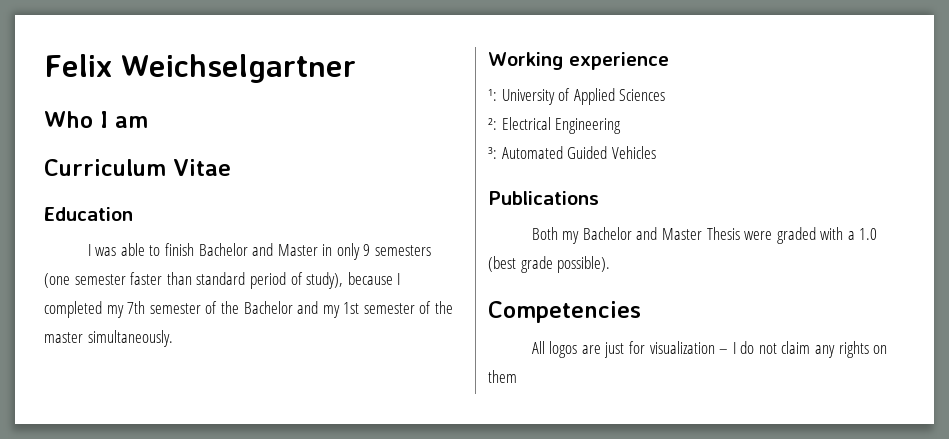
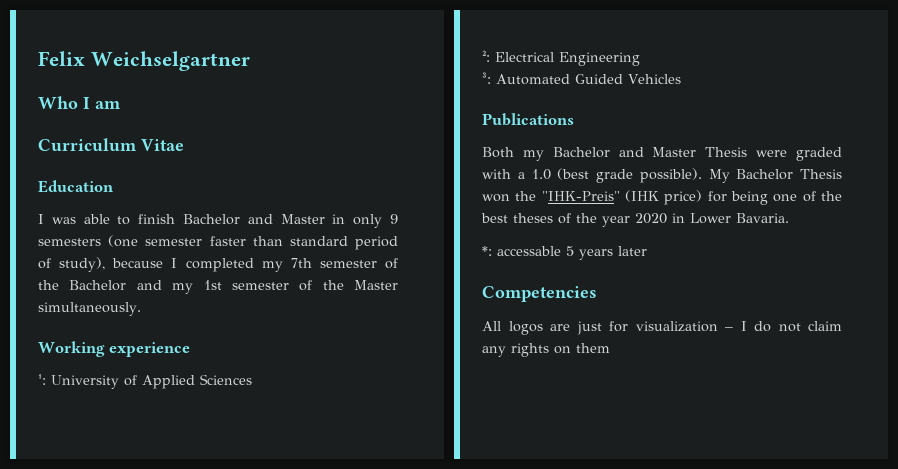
[44,332,83,343] master -> [354,280,398,290] Master
(611, 264) none -> [708,169,842,183] [482,190,842,205] [481,213,789,227] [482,246,647,260] My Bachelor Thesis won the "IHK-Preis" (IHK price) for being one of the best theses of the year 2020 in Lower Bavaria. // *: accessable 5 years later

